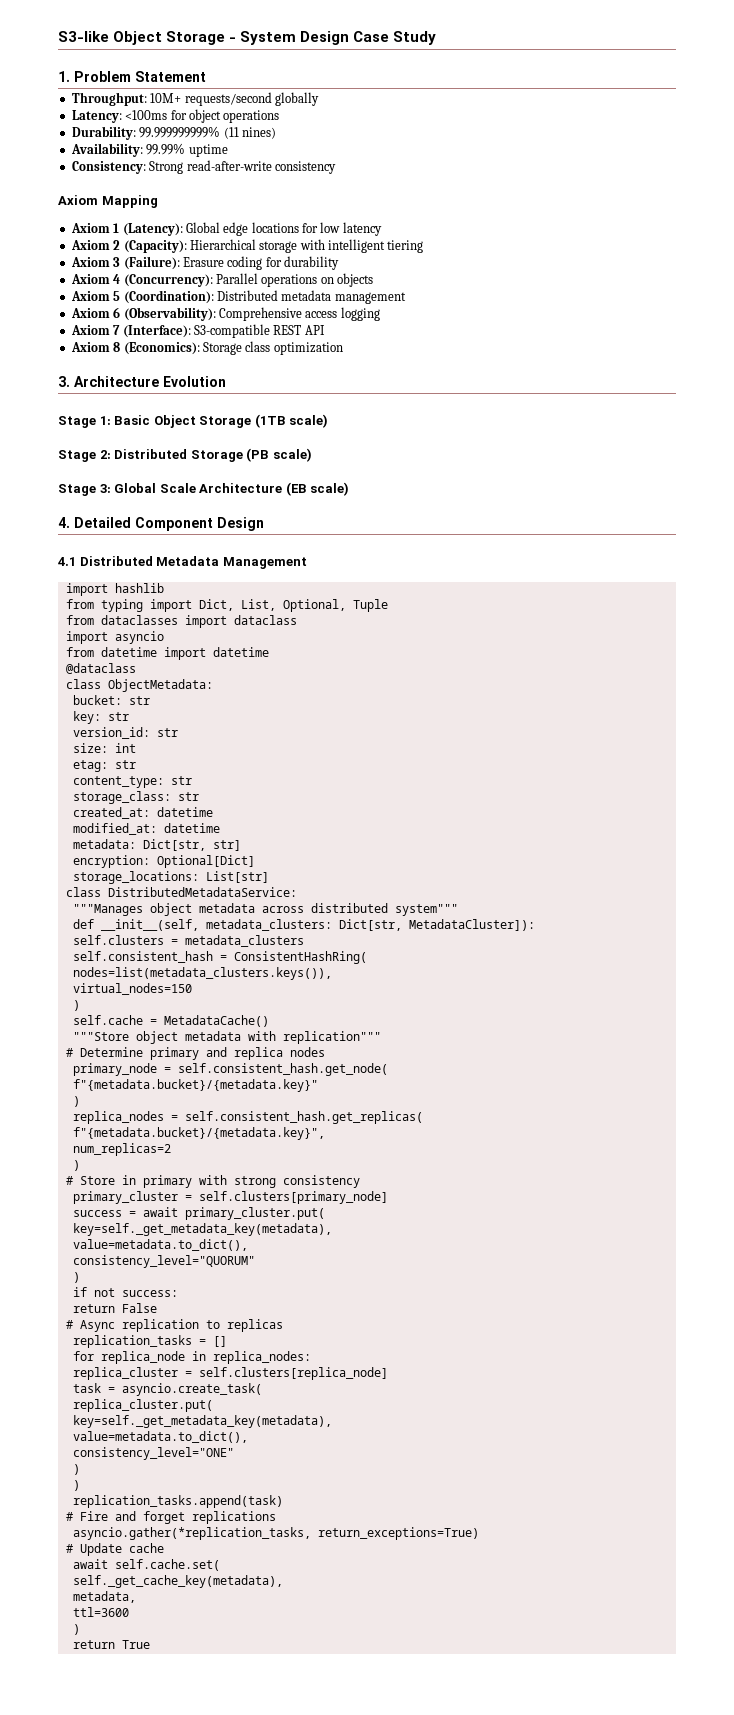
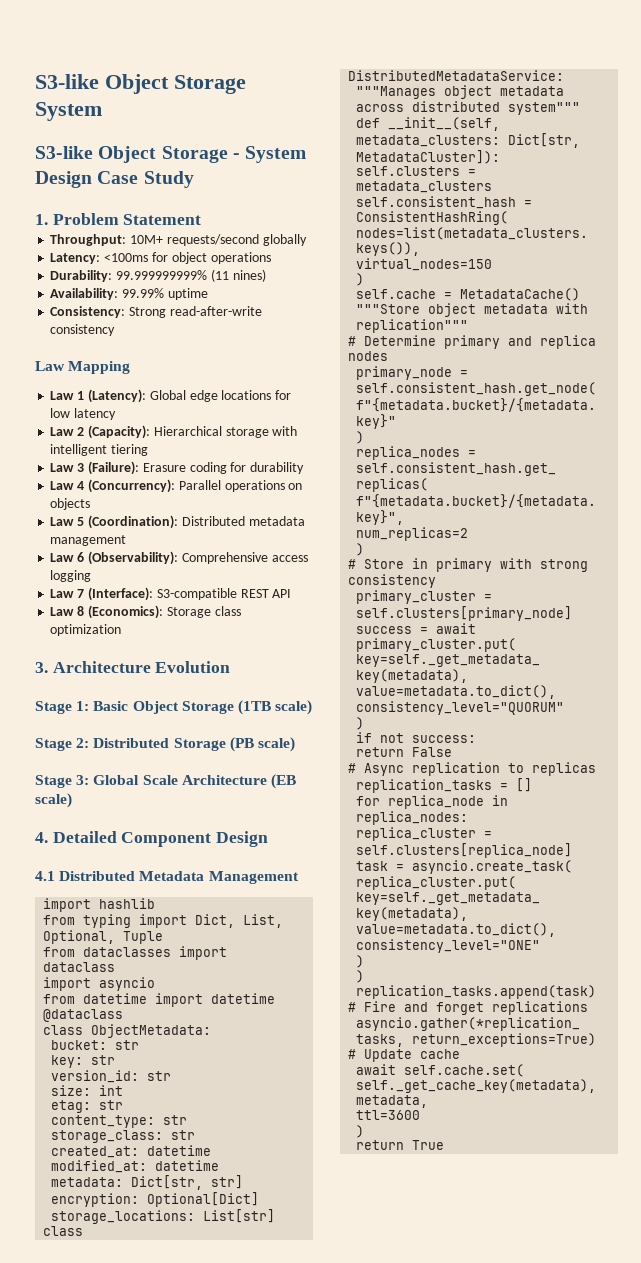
[58,31,226,45] S3-like Object Storage -> [35,74,246,94] [35,102,102,121] [35,146,228,163] S3-like Object Storage System // S3-like Object Storage
[58,195,98,205] Axiom -> [35,361,65,371] Law
[70,223,110,233] Axiom -> [50,391,75,400] Law
[70,240,110,250] Axiom -> [50,427,75,436] Law
[70,257,110,267] Axiom -> [50,463,75,472] Law
[70,274,110,284] Axiom -> [50,481,75,490] Law
[70,291,110,301] Axiom -> [50,517,75,526] Law
[70,308,110,318] Axiom -> [50,553,75,562] Law
[70,325,110,335] Axiom -> [50,589,75,598] Law
[70,342,110,352] Axiom -> [50,607,75,616] Law

